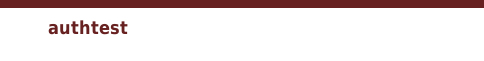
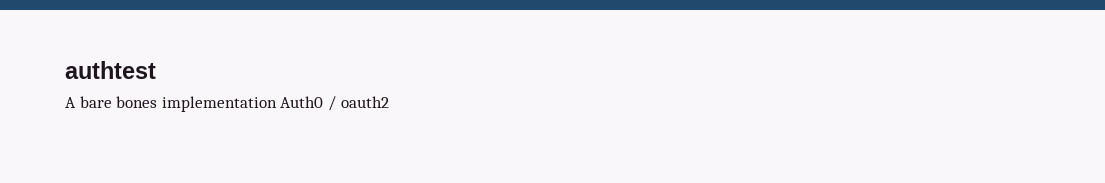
(128, 27) none -> [65,96,389,112] // A bare bones implementation Auth0 / oauth2

